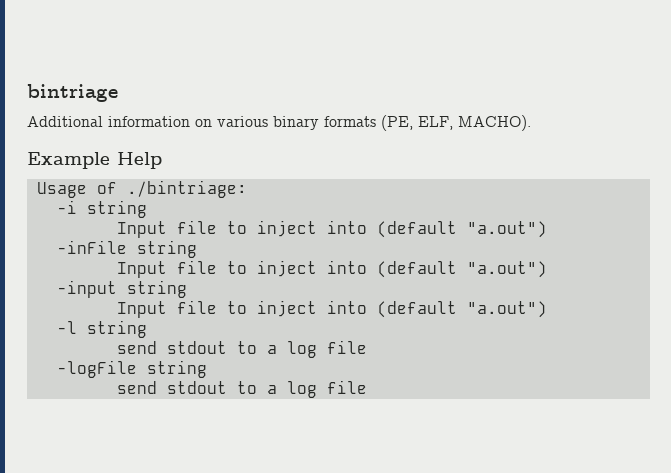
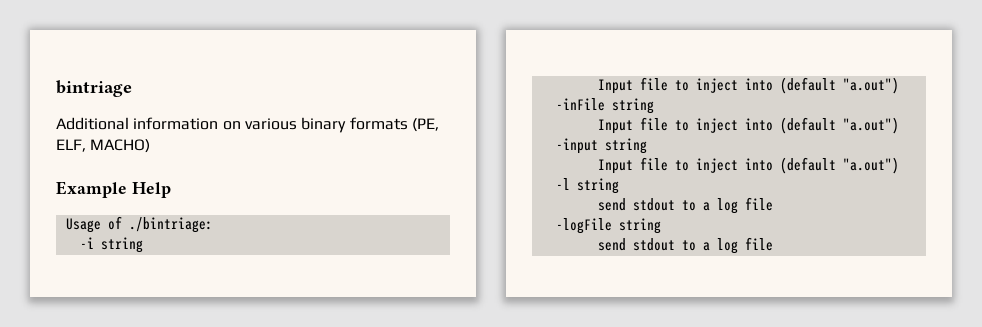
[458,115,531,131] MACHO). -> [90,139,151,153] MACHO)

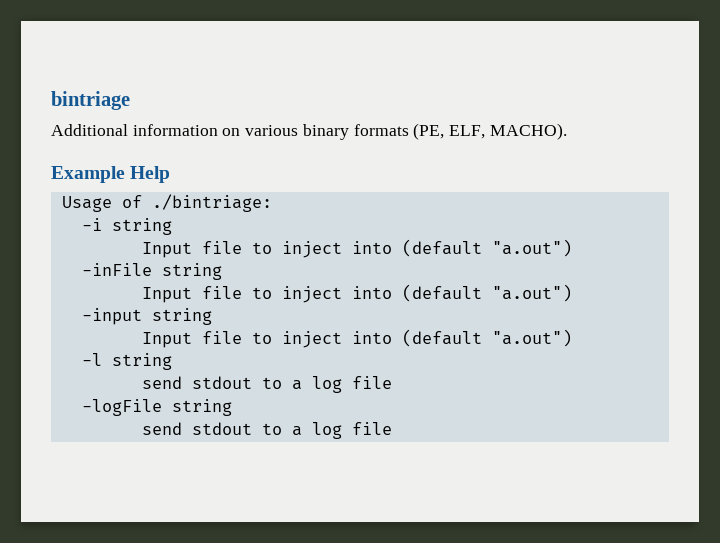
[90,139,151,153] MACHO) -> [489,123,567,140] MACHO).

